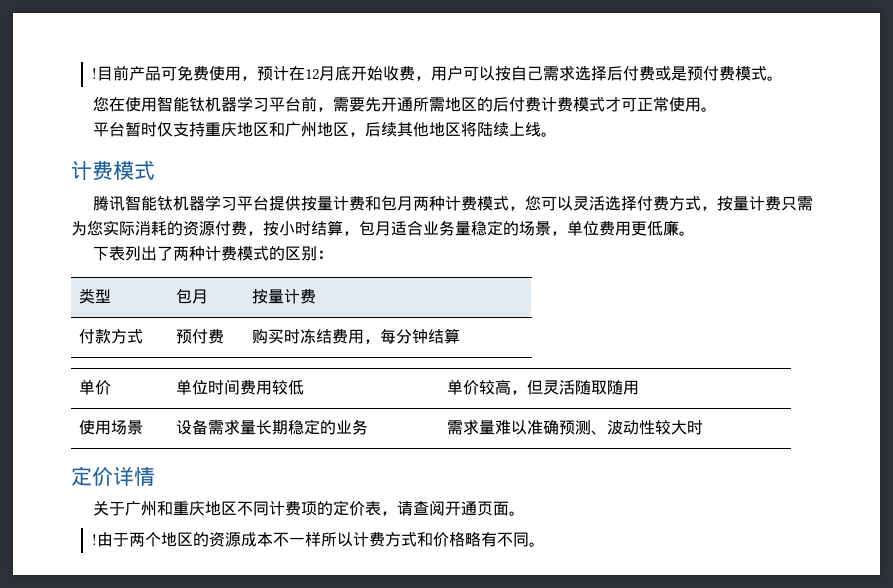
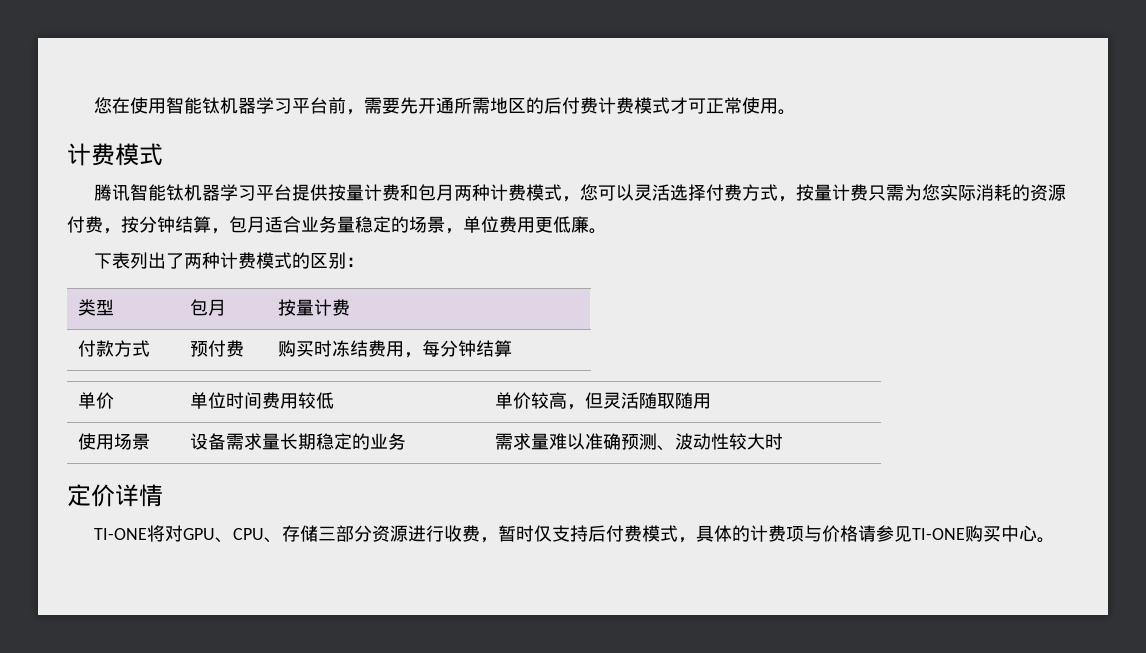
[92,65,784,81] !目前产品可免费使用，预计在12月底开始收费，用户可以按自己需求选择后付费或是预付费模式。 // -> (93, 105) none
[92,121,557,137] // 平台暂时仅支持重庆地区和广州地区，后续其他地区将陆续上线。 -> (796, 112) none
[279,221,311,236] 小时 -> [139,216,175,233] 分钟
[92,500,525,516] [92,532,530,547] 关于广州和重庆地区不同计费项的定价表，请查阅开通页面。 // !由于两个地区的资源成本不一样所以计费方式和价格略有不同 -> [93,525,1037,543] TI-ONE将对GPU、CPU、存储三部分资源进行收费，暂时仅支持后付费模式，具体的计费项与价格请参见TI-ONE购买中心

